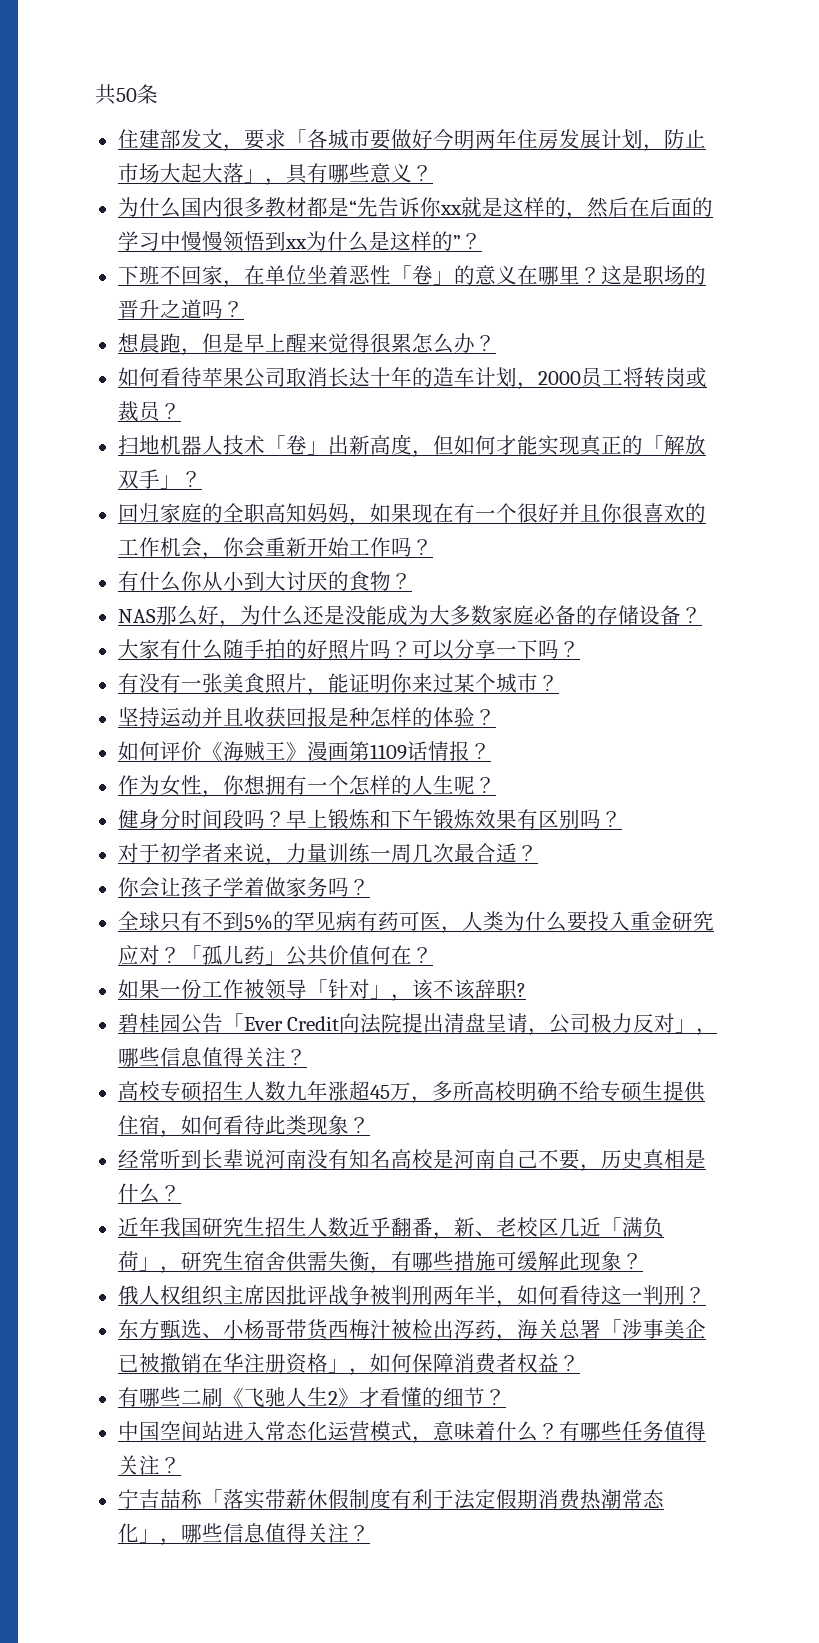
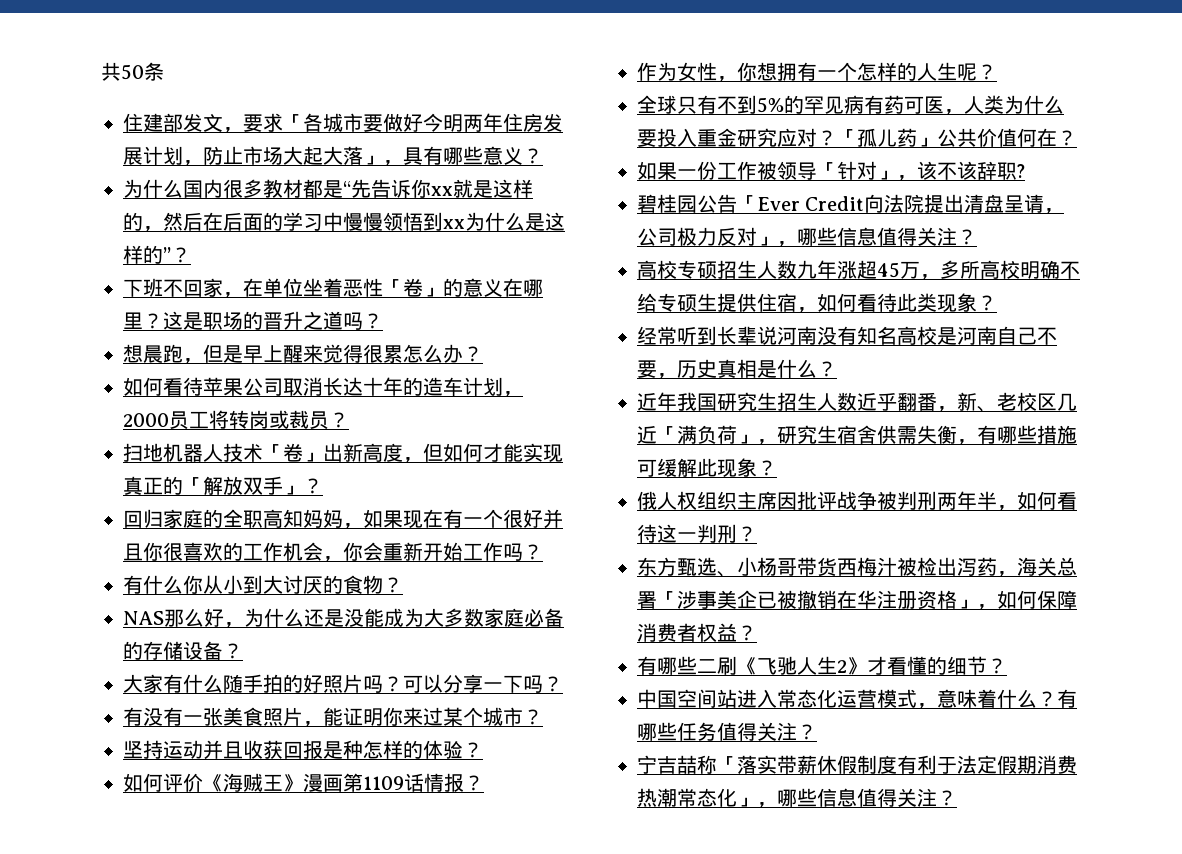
[117,809,622,829] [117,843,538,866] [117,877,370,898] // 健身分时间段吗？早上锻炼和下午锻炼效果有区别吗？ // 对于初学者来说，力量训练一周几次最合适？ // 你会让孩子学着做家务吗？ -> (997, 72) none

